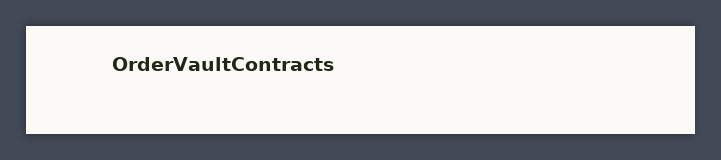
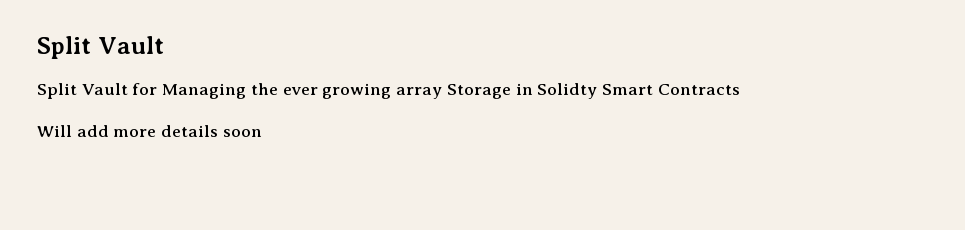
[112,57,334,71] OrderVaultContracts -> [37,36,164,59] [37,83,740,99] [37,125,262,137] Split Vault // Split Vault for Managing the ever growing array Storage in Solidty Smart Contracts // Will add more details soon

